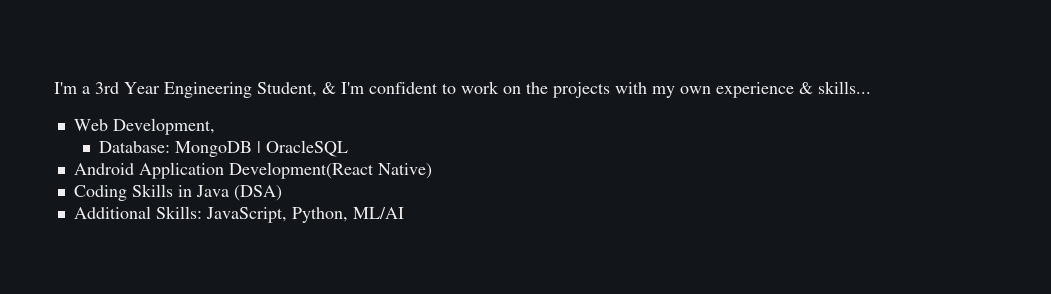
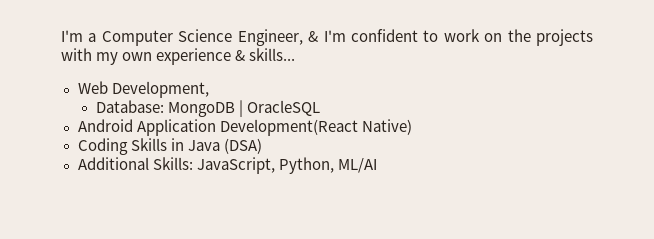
[95,82,317,98] 3rd Year Engineering Student, -> [101,29,303,46] Computer Science Engineer,

